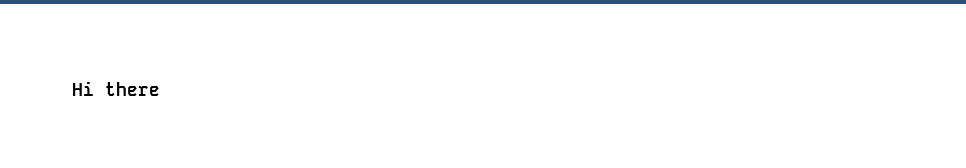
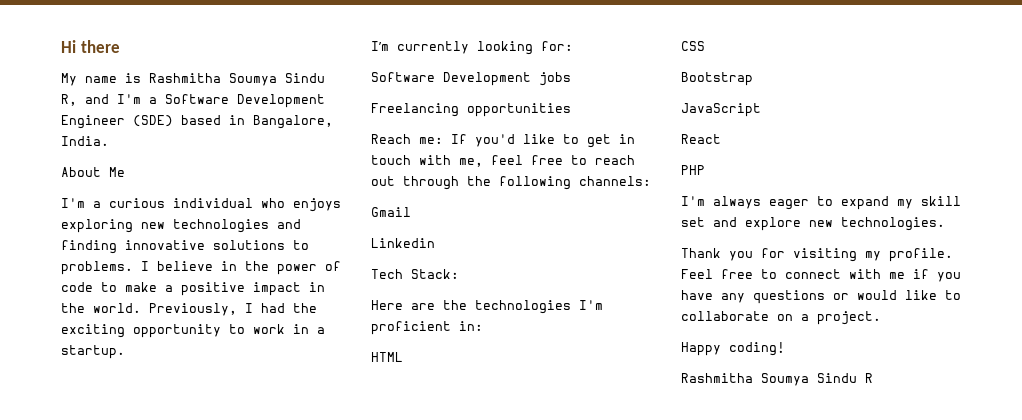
(160, 89) none -> [61,73,325,86] [61,94,325,108] [61,115,333,129] [61,136,109,146] [61,167,125,177] [61,198,341,212] [61,219,301,233] [61,240,309,254] [61,261,341,275] [61,282,325,296] [61,303,317,316] [61,324,325,338] [61,345,125,359] [371,41,573,55] [371,72,571,86] [371,103,571,117] [371,134,635,148] [371,155,635,167] [371,176,651,190] [371,207,411,217] [371,238,435,248] [371,269,459,279] [371,300,603,314] [371,321,483,335] [371,352,403,362] [681,41,705,51] [681,72,753,86] [681,103,761,117] [681,134,721,144] [681,165,705,175] [681,196,961,210] [681,217,945,231] [681,248,953,262] [681,269,961,282] [681,290,961,304] [681,311,881,325] [681,342,785,356] [681,373,873,386] // My name is Rashmitha Soumya Sindu R, and I'm a Software Development Engineer (SDE) based in Bangalore, India. // About Me // I'm a curious individual who enjoys exploring new technologies and finding innovative solutions to problems. I believe in the power of code to make a positive impact in the world. Previously, I had the exciting opportunity to work in a startup. // I’m currently looking for: // Software Development jobs // Freelancing opportunities // Reach me: If you'd like to get in touch with me, feel free to reach out through the following channels: // Gmail // Linkedin // Tech Stack: // Here are the technologies I'm proficient in: // HTML // CSS // Bootstrap // JavaScript // React // PHP // I'm always eager to expand my skill set and explore new technologies. // Thank you for visiting my profile. Feel free to connect with me if you have any questions or would like to collaborate on a project. // Happy coding! // Rashmitha Soumya Sindu R

